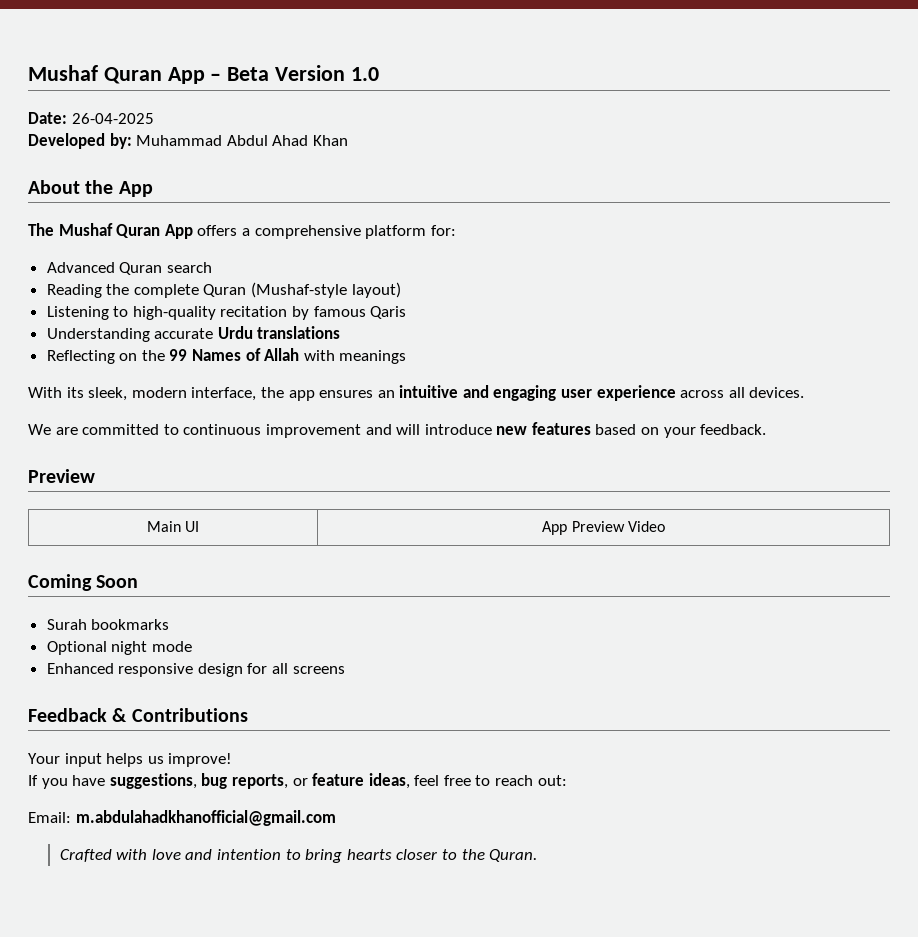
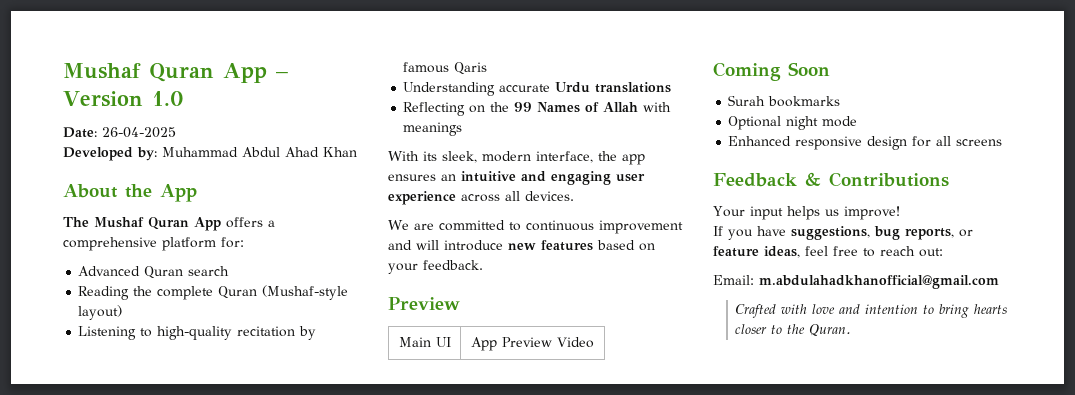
[227,67,270,81] Beta -> (288, 75) none

